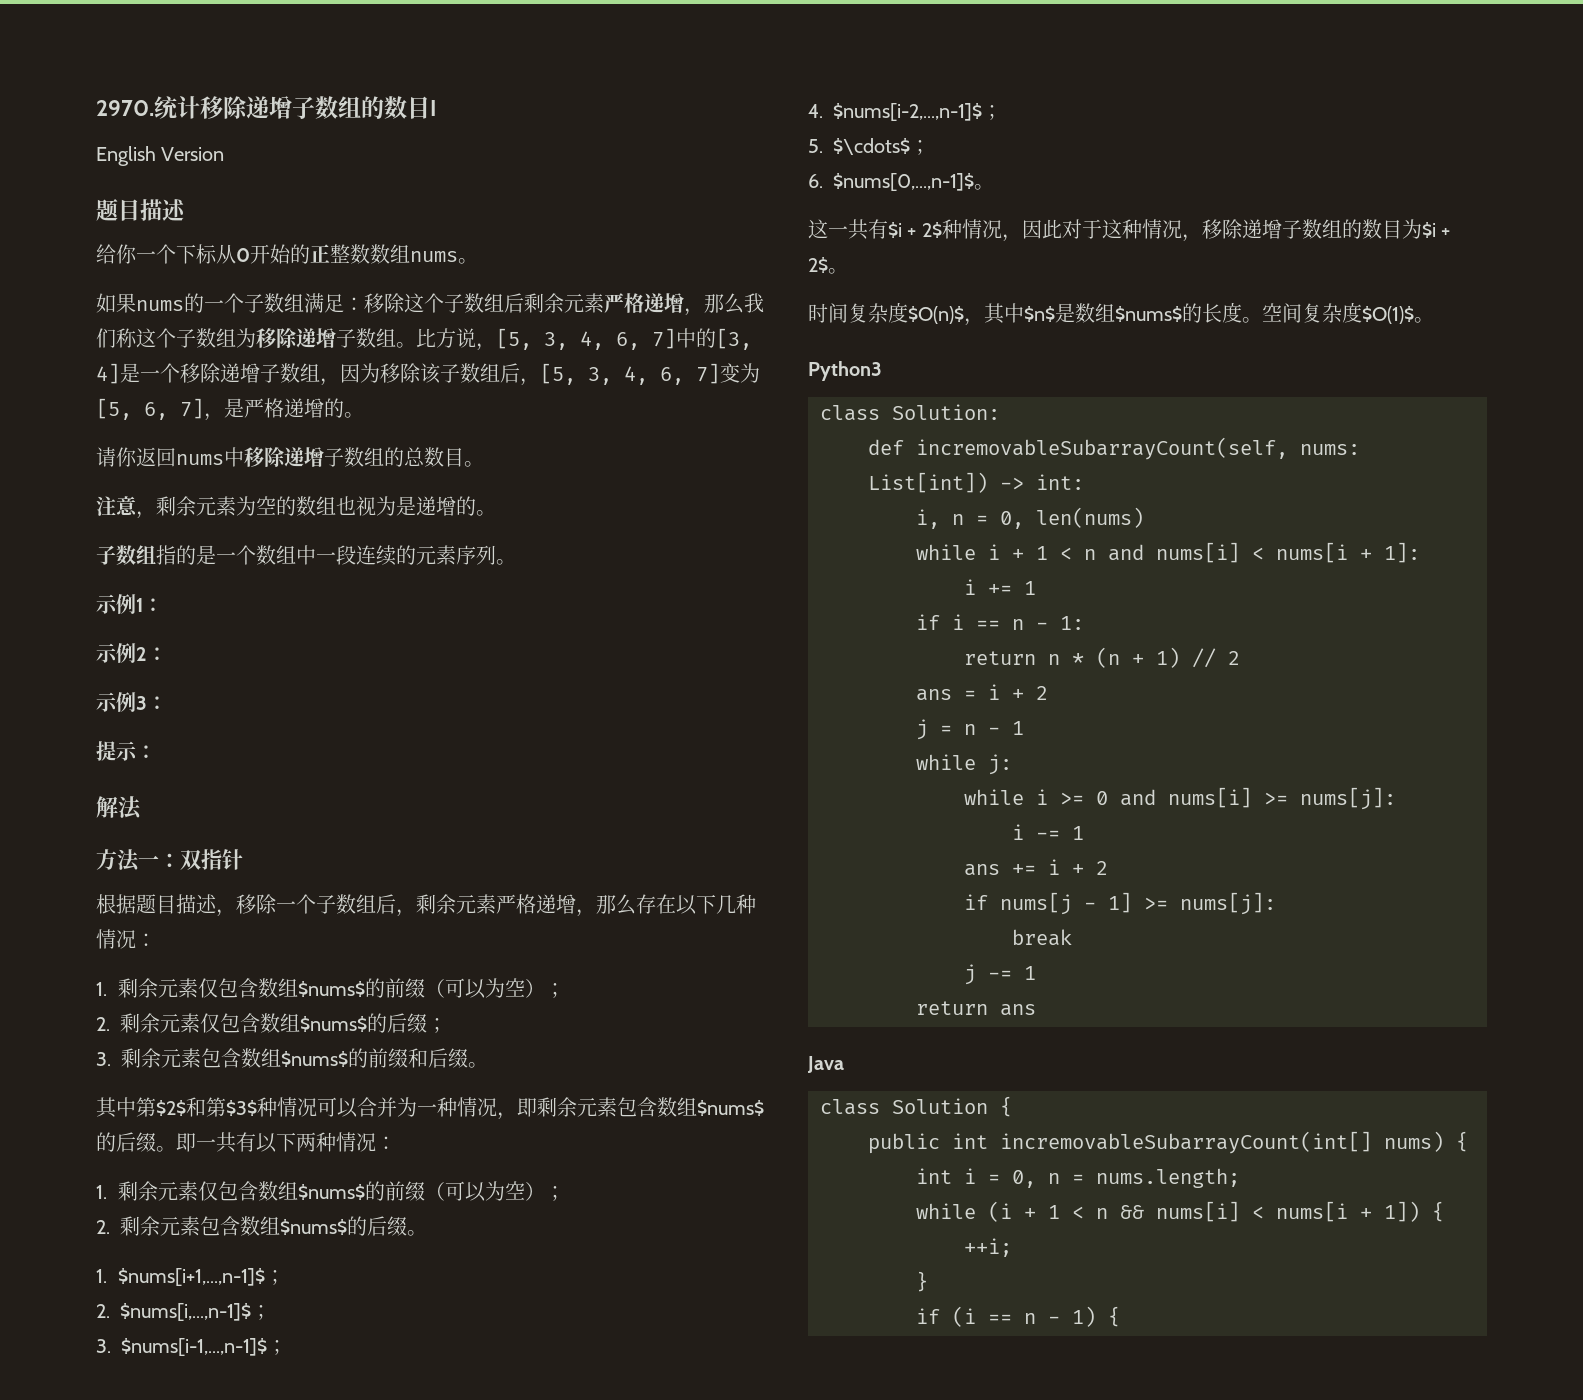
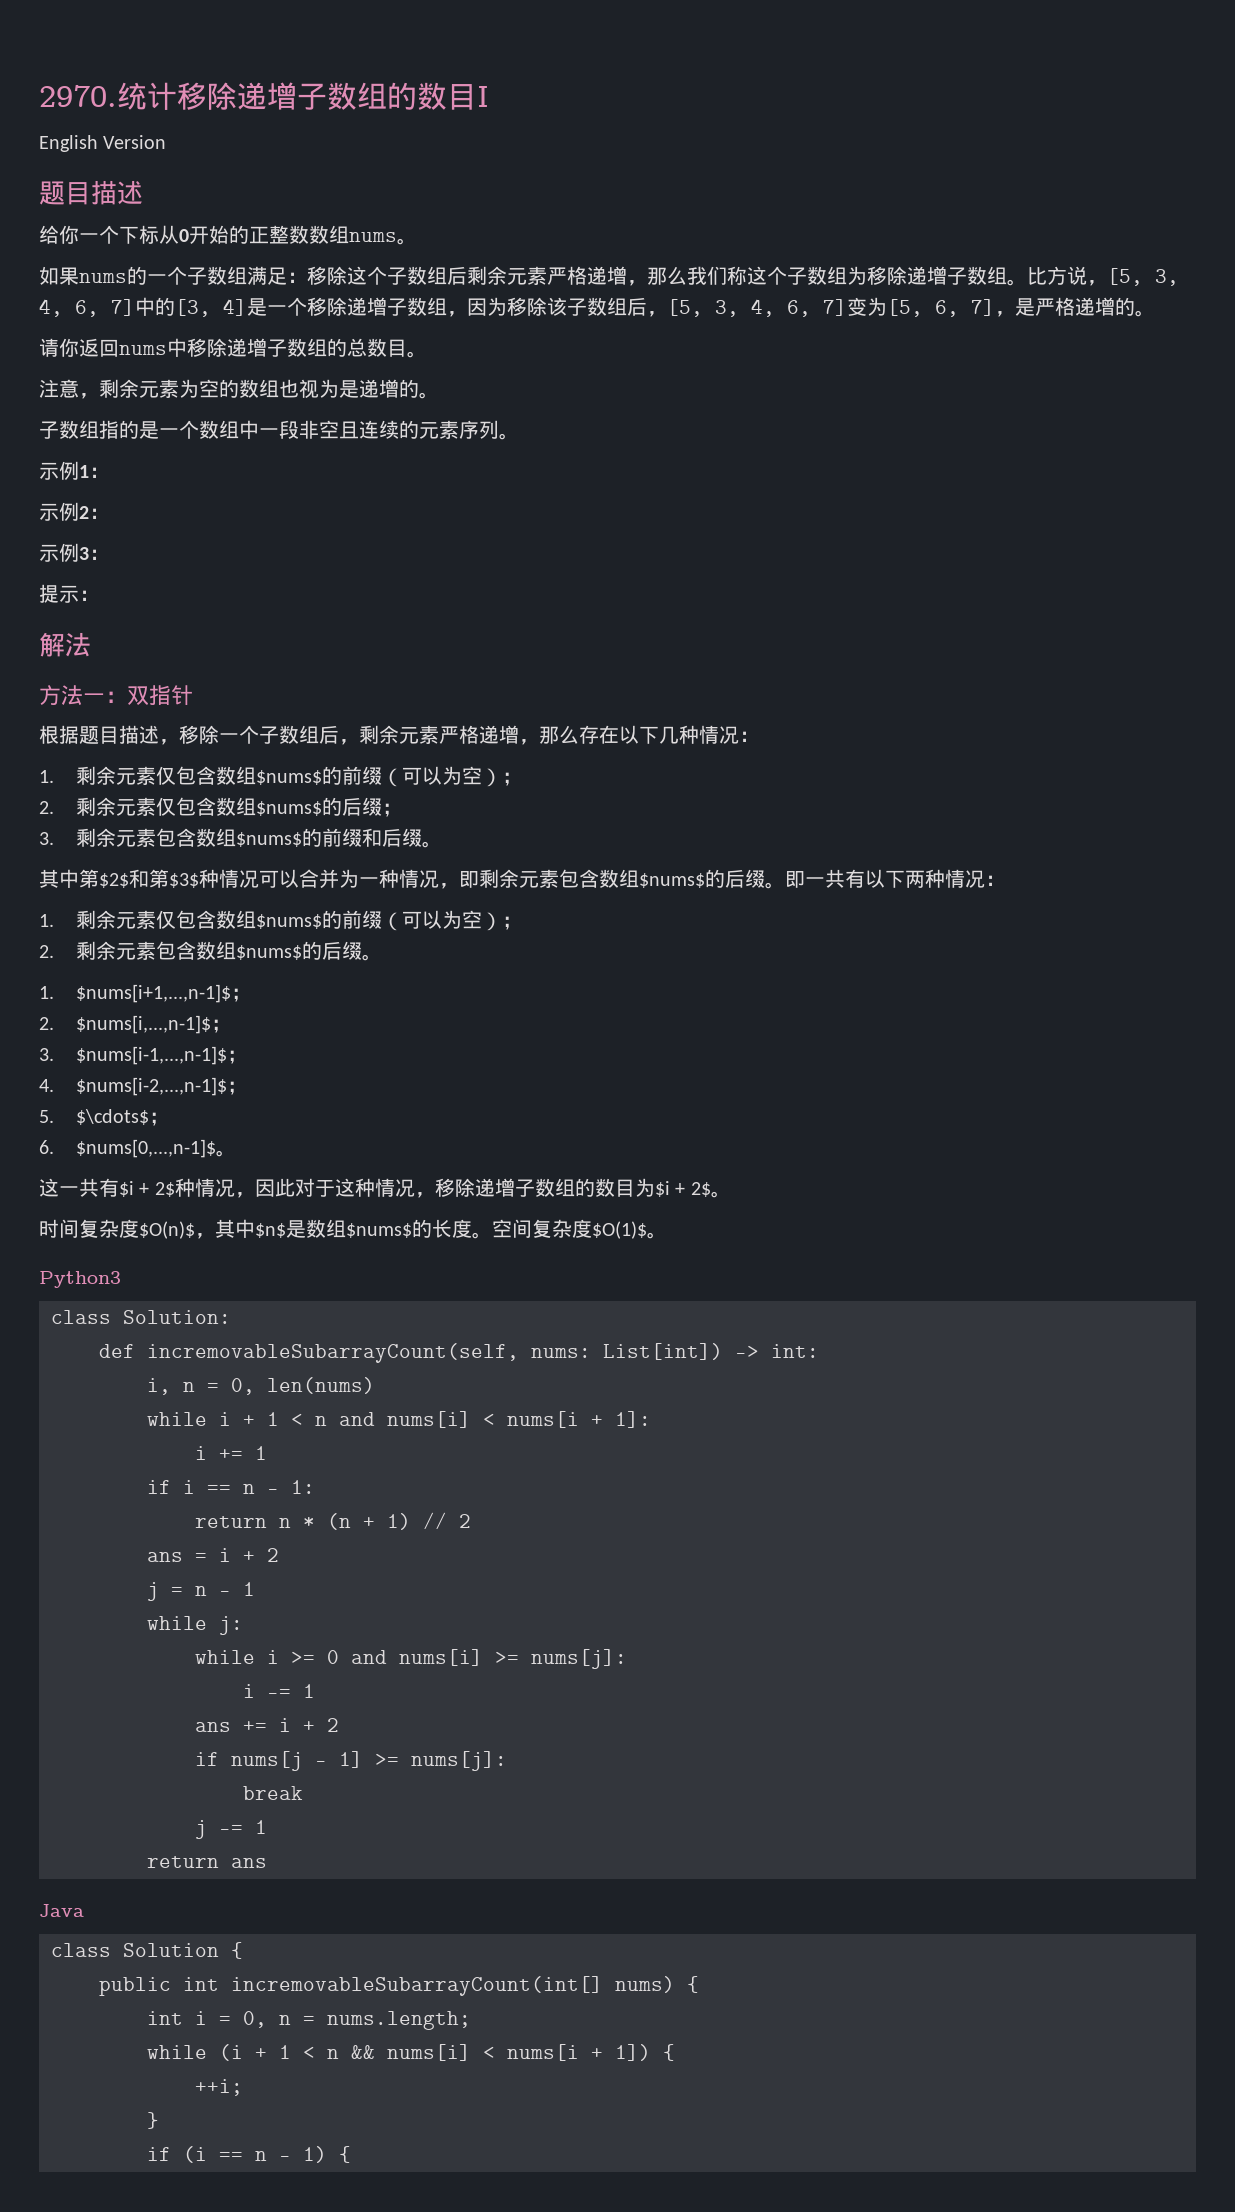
(356, 555) none -> [299,420,359,439] 非空且

